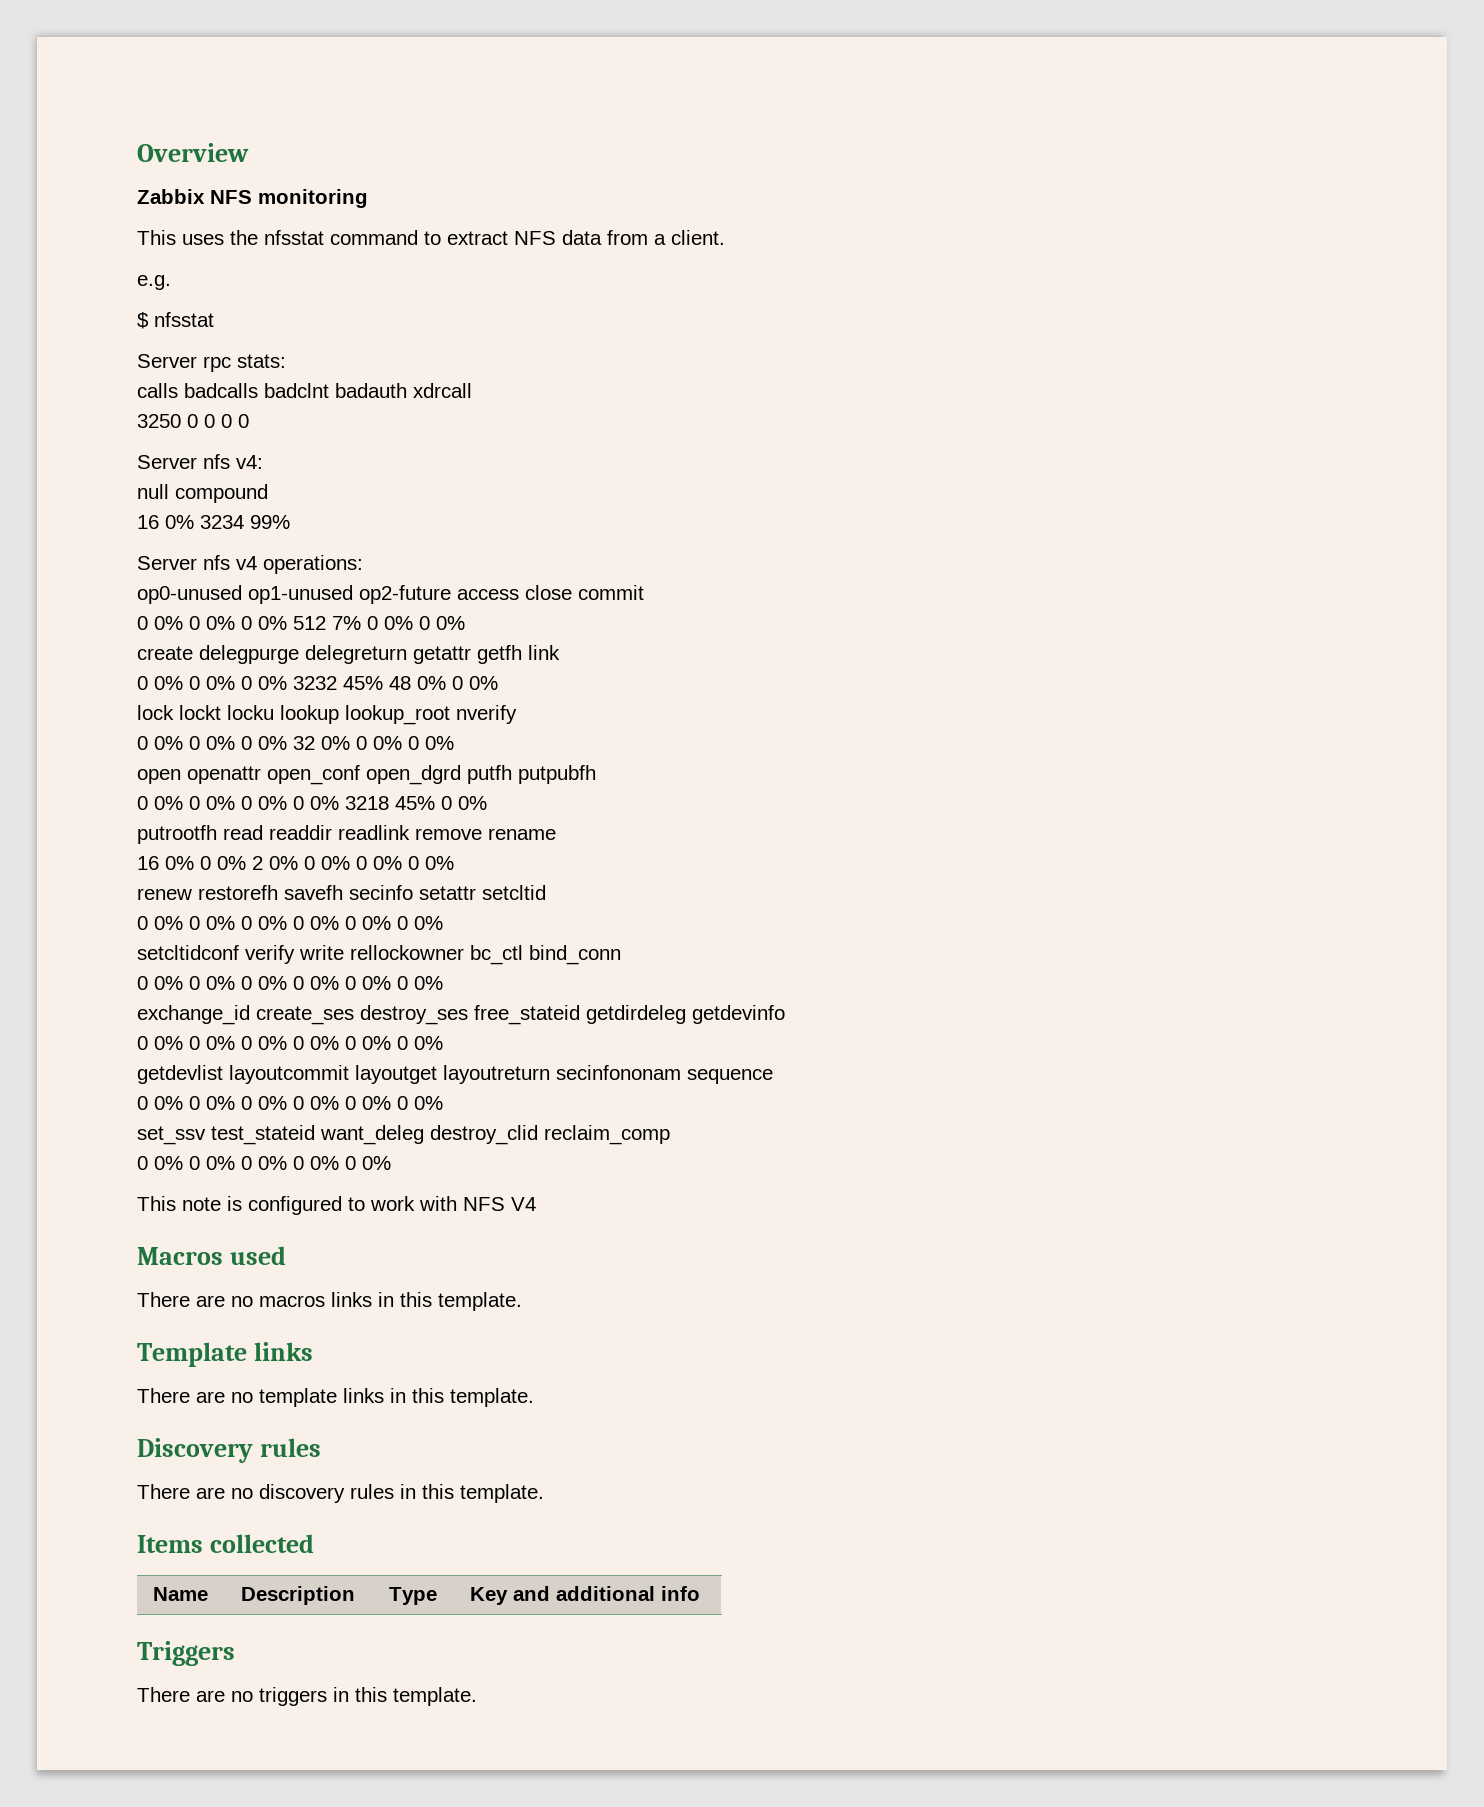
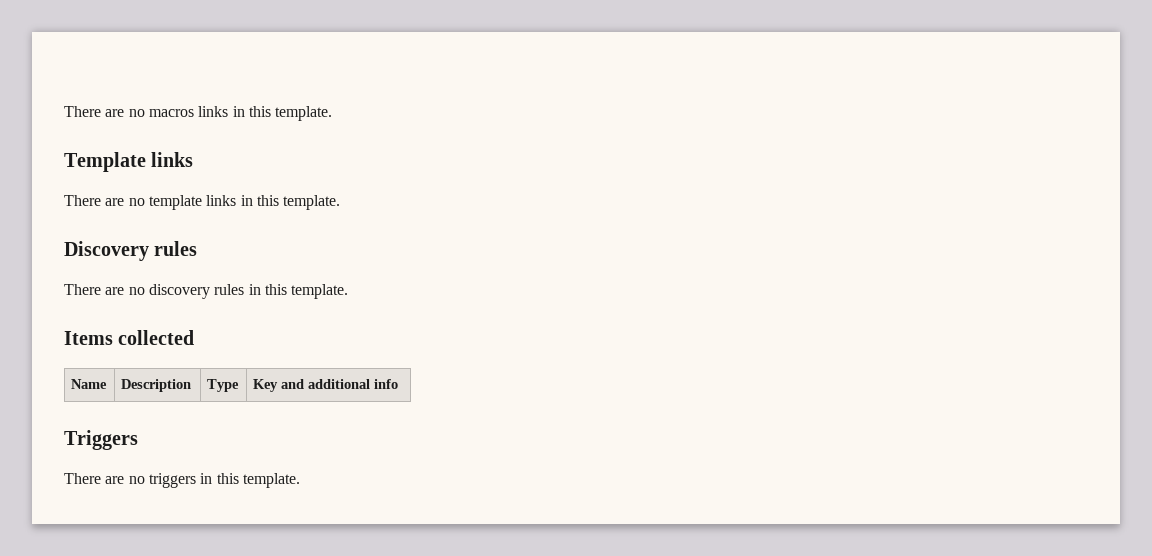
[137,143,249,162] [137,189,368,208] [137,230,725,245] [137,275,171,290] [137,312,214,329] [137,354,286,372] [137,383,472,398] [137,414,249,428] [137,454,263,469] [137,484,268,503] [137,515,290,529] [137,555,363,574] [137,585,644,604] [137,616,465,630] [137,645,560,664] [137,676,498,690] [137,705,517,725] [137,736,454,750] [137,765,596,785] [137,796,487,810] [137,825,556,844] [137,856,454,870] [137,885,546,900] [137,916,443,930] [137,945,621,965] [137,976,443,990] [137,1005,785,1025] [137,1036,443,1050] [137,1065,773,1084] [137,1096,443,1110] [137,1125,670,1145] [137,1156,391,1170] [137,1196,536,1215] [137,1246,287,1265] Overview // Zabbix NFS monitoring // This uses the nfsstat command to extract NFS data from a client. // e.g. // $ nfsstat // Server rpc stats: // calls badcalls badclnt badauth xdrcall // 3250 0 0 0 0 // Server nfs v4: // null compound // 16 0% 3234 99% // Server nfs v4 operations: // op0-unused op1-unused op2-future access close commit // 0 0% 0 0% 0 0% 512 7% 0 0% 0 0% // create delegpurge delegreturn getattr getfh link // 0 0% 0 0% 0 0% 3232 45% 48 0% 0 0% // lock lockt locku lookup lookup_root nverify // 0 0% 0 0% 0 0% 32 0% 0 0% 0 0% // open openattr open_conf open_dgrd putfh putpubfh // 0 0% 0 0% 0 0% 0 0% 3218 45% 0 0% // putrootfh read readdir readlink remove rename // 16 0% 0 0% 2 0% 0 0% 0 0% 0 0% // renew restorefh savefh secinfo setattr setcltid // 0 0% 0 0% 0 0% 0 0% 0 0% 0 0% // setcltidconf verify write rellockowner bc_ctl bind_conn // 0 0% 0 0% 0 0% 0 0% 0 0% 0 0% // exchange_id create_ses destroy_ses free_stateid getdirdeleg getdevinfo // 0 0% 0 0% 0 0% 0 0% 0 0% 0 0% // getdevlist layoutcommit layoutget layoutreturn secinfononam sequence // 0 0% 0 0% 0 0% 0 0% 0 0% 0 0% // set_ssv test_stateid want_deleg destroy_clid reclaim_comp // 0 0% 0 0% 0 0% 0 0% 0 0% // This note is configured to work with NFS V4 // Macros used // -> (64, 111) none

